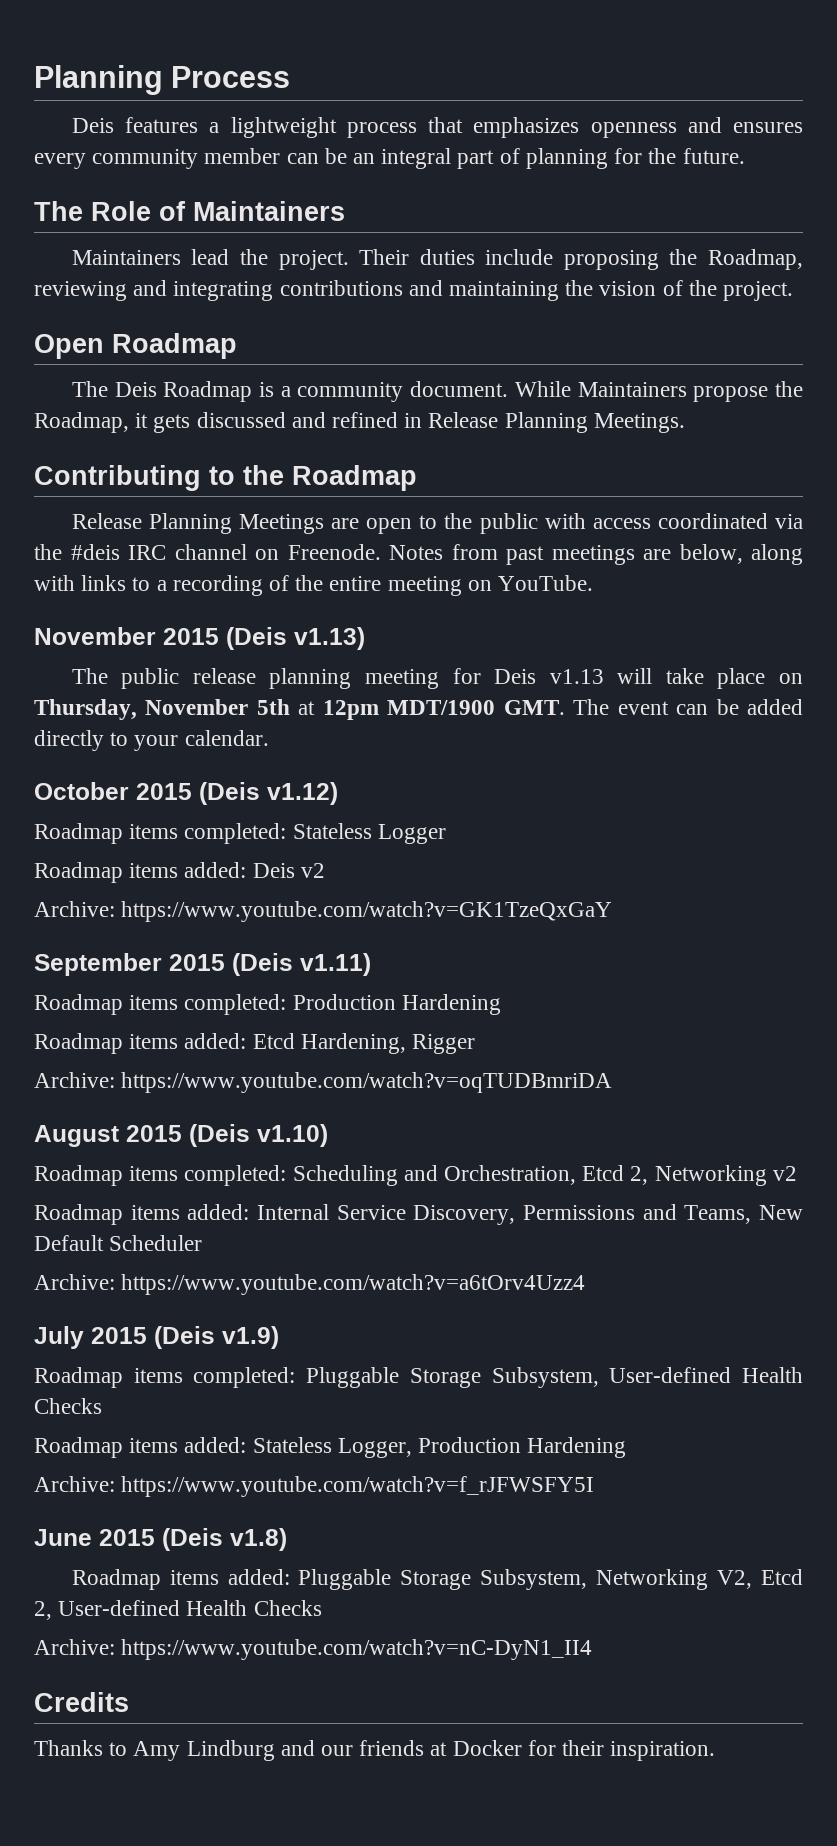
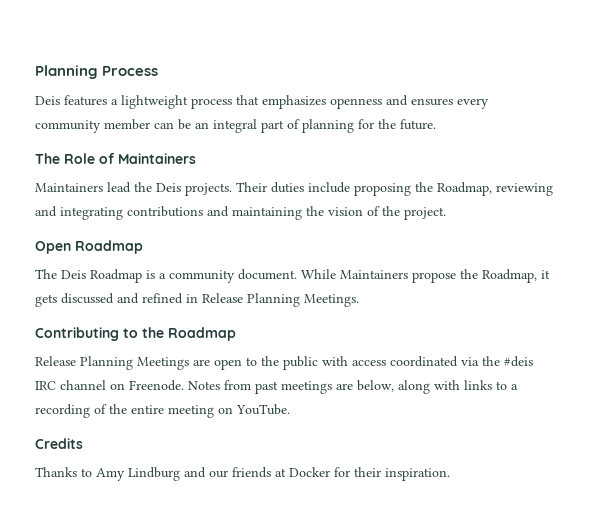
[278,250,349,270] project. -> [156,183,232,196] Deis projects.
[34,627,365,650] [71,668,804,689] [34,699,804,720] [34,730,269,751] [34,782,338,805] [34,823,446,844] [34,862,325,883] [34,901,613,922] [34,953,371,976] [34,994,501,1015] [34,1033,476,1054] [34,1072,613,1093] [34,1124,328,1147] [34,1165,797,1186] [34,1204,803,1225] [34,1235,203,1251] [34,1274,586,1295] [34,1326,279,1349] [34,1367,803,1388] [34,1398,102,1414] [34,1437,627,1458] [34,1476,595,1497] [34,1528,287,1551] [71,1569,804,1590] [34,1600,322,1620] [34,1639,593,1660] // November 2015 (Deis v1.13) // The public release planning meeting for Deis v1.13 will take place on Thursday, November 5th at 12pm MDT/1900 GMT. The event can be added directly to your calendar. // October 2015 (Deis v1.12) // Roadmap items completed: Stateless Logger // Roadmap items added: Deis v2 // Archive: https://www.youtube.com/watch?v=GK1TzeQxGaY // September 2015 (Deis v1.11) // Roadmap items completed: Production Hardening // Roadmap items added: Etcd Hardening, Rigger // Archive: https://www.youtube.com/watch?v=oqTUDBmriDA // August 2015 (Deis v1.10) // Roadmap items completed: Scheduling and Orchestration, Etcd 2, Networking v2 // Roadmap items added: Internal Service Discovery, Permissions and Teams, New Default Scheduler // Archive: https://www.youtube.com/watch?v=a6tOrv4Uzz4 // July 2015 (Deis v1.9) // Roadmap items completed: Pluggable Storage Subsystem, User-defined Health Checks // Roadmap items added: Stateless Logger, Production Hardening // Archive: https://www.youtube.com/watch?v=f_rJFWSFY5I // June 2015 (Deis v1.8) // Roadmap items added: Pluggable Storage Subsystem, Networking V2, Etcd 2, User-defined Health Checks // Archive: https://www.youtube.com/watch?v=nC-DyN1_II4 -> (290, 409) none

